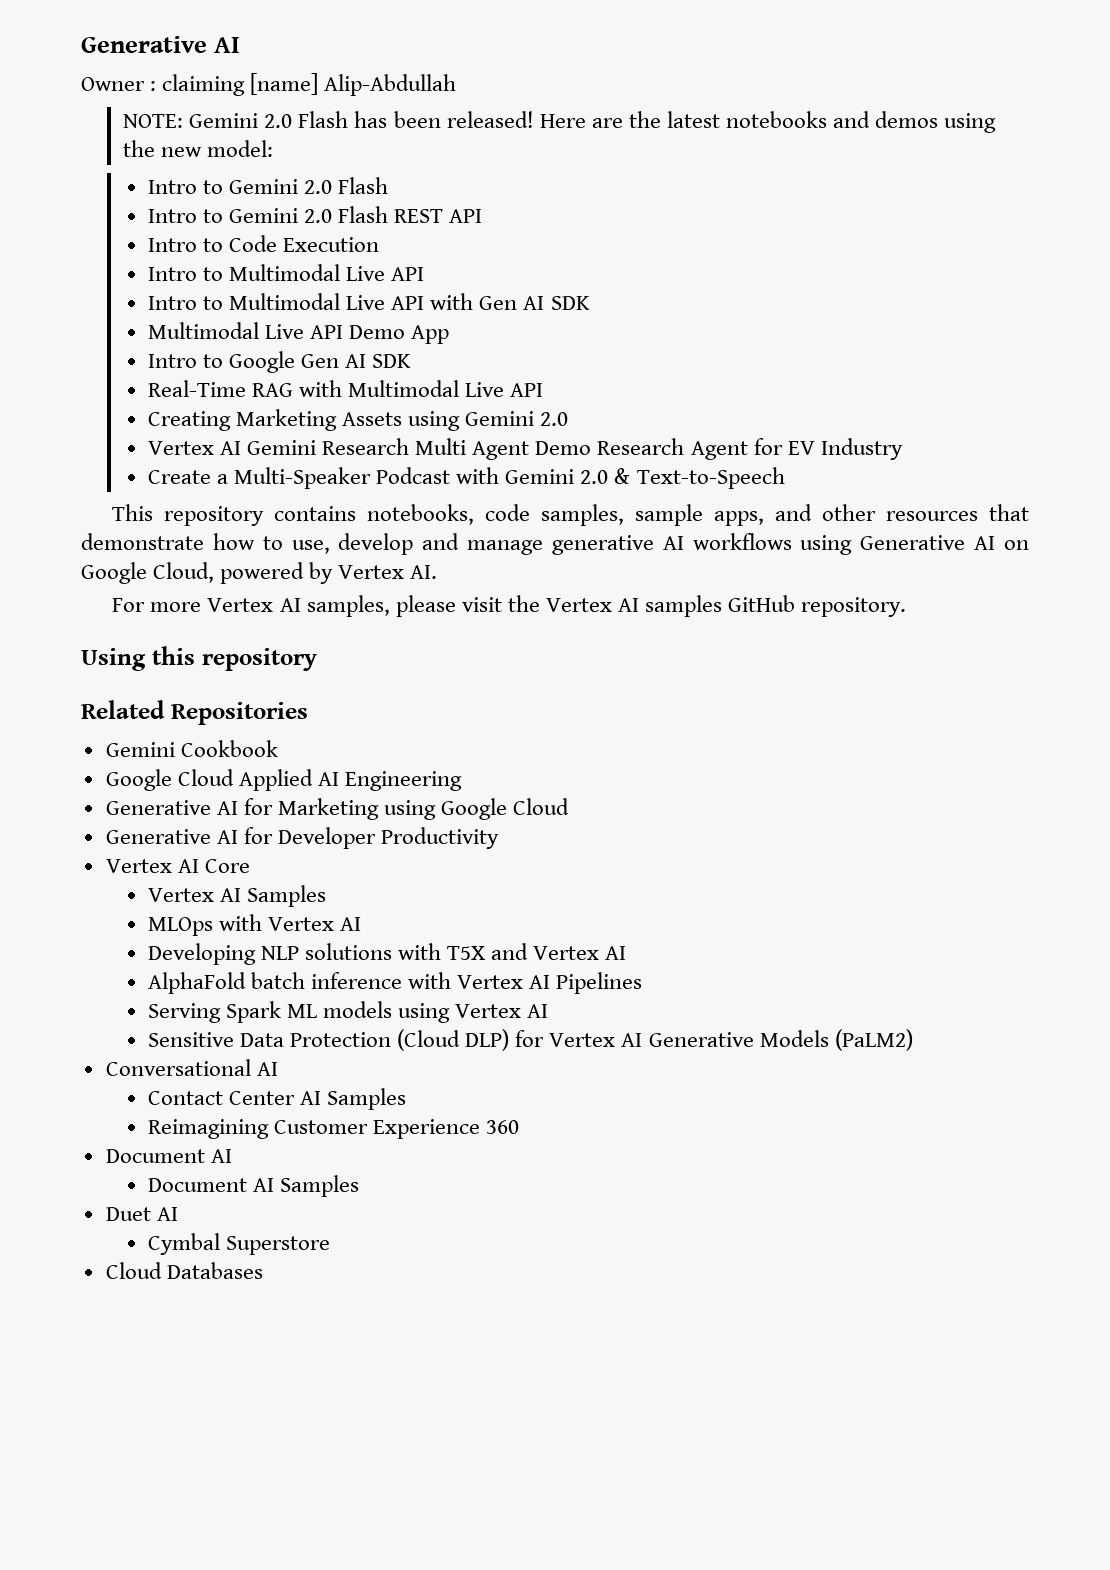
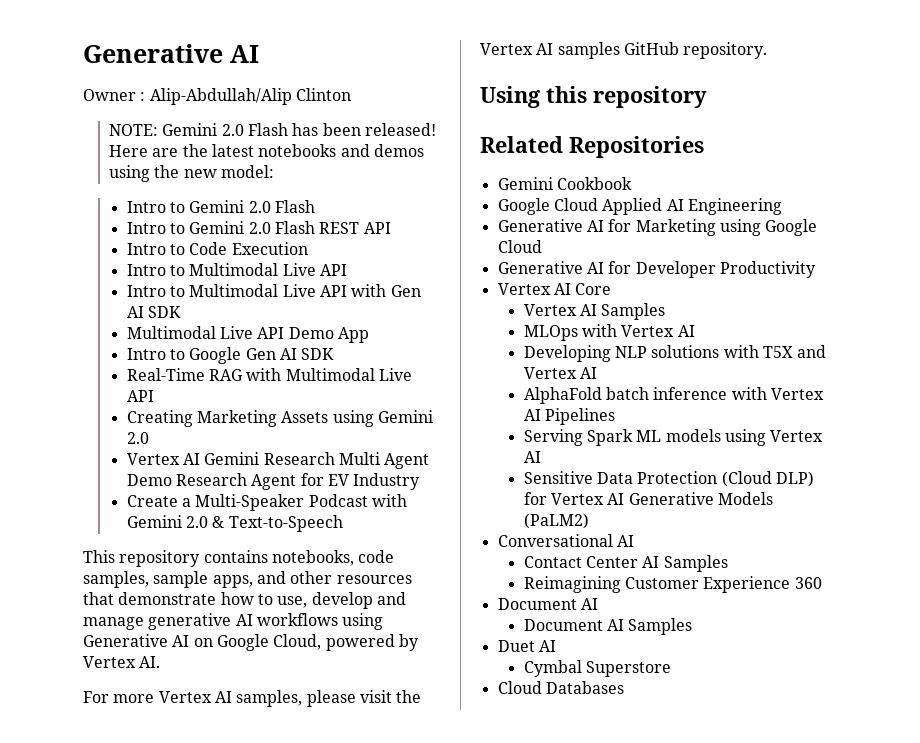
[162,73,457,96] claiming [name] Alip-Abdullah -> [149,88,351,105] Alip-Abdullah/Alip Clinton

